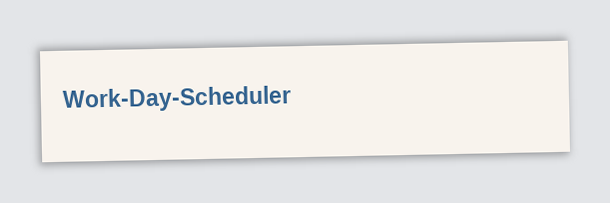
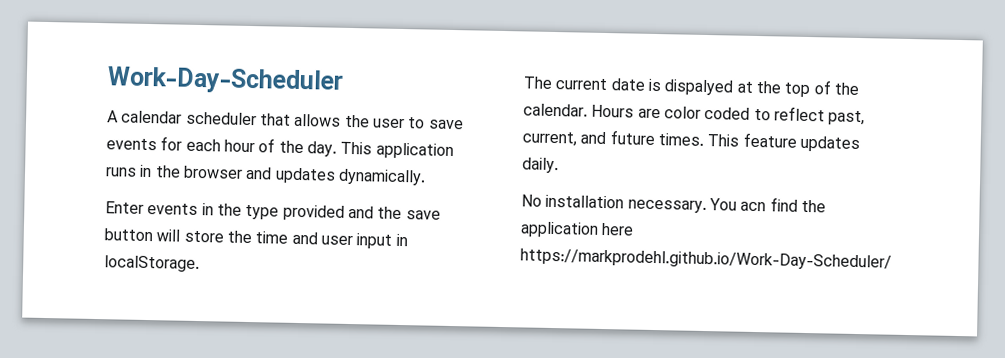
(292, 99) none -> [107,110,464,130] [106,136,454,160] [105,164,426,186] [105,201,441,221] [104,228,408,249] [104,255,200,273] [523,76,859,98] [523,103,866,126] [522,130,860,153] [522,157,559,174] [521,194,826,214] [520,221,635,238] [520,248,892,271] // A calendar scheduler that allows the user to save events for each hour of the day. This application runs in the browser and updates dynamically. // Enter events in the type provided and the save button will store the time and user input in localStorage. // The current date is dispalyed at the top of the calendar. Hours are color coded to reflect past, current, and future times. This feature updates daily. // No installation necessary. You acn find the application here https://markprodehl.github.io/Work-Day-Scheduler/

